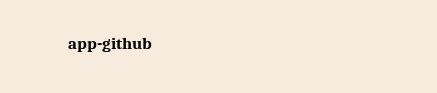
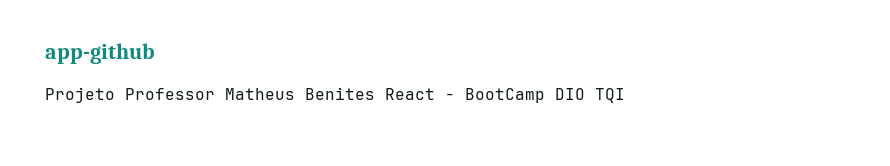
(152, 44) none -> [45,87,625,103] // Projeto Professor Matheus Benites React - BootCamp DIO TQI

